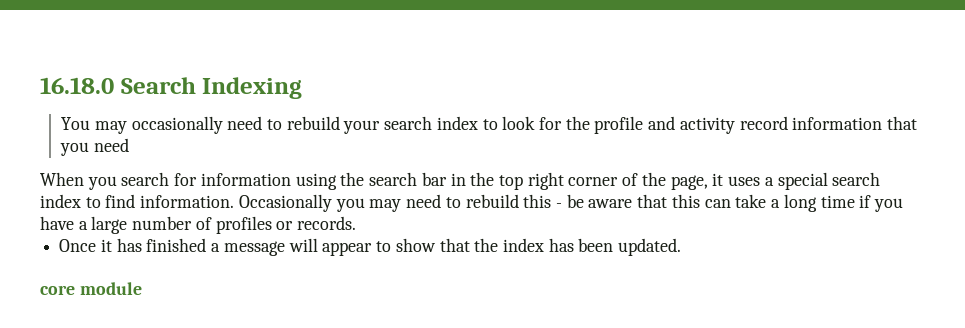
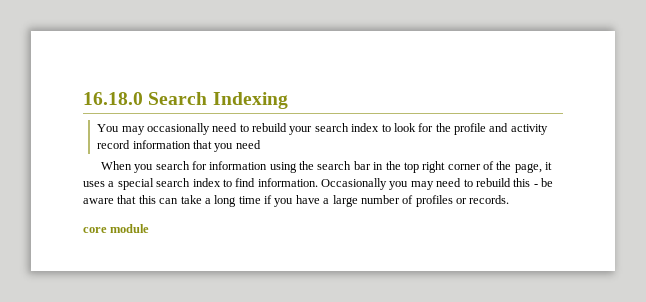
[59,238,682,256] // Once it has finished a message will appear to show that the index has been updated. -> (510, 199) none

